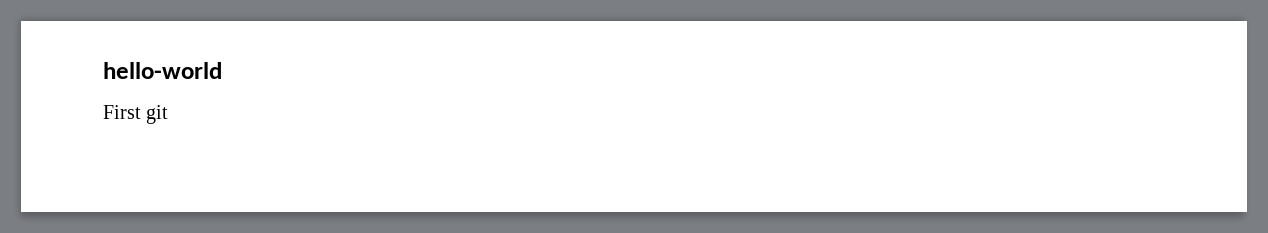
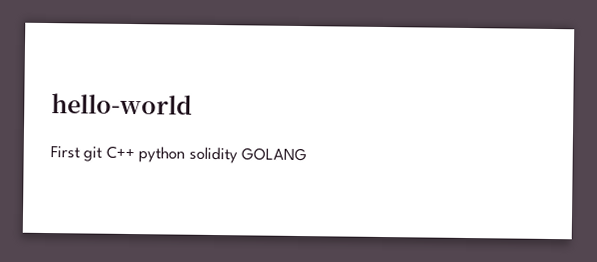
(169, 114) none -> [105,145,308,164] C++ python solidity GOLANG

